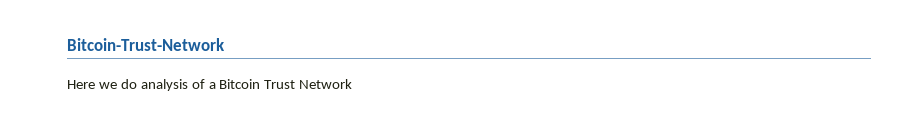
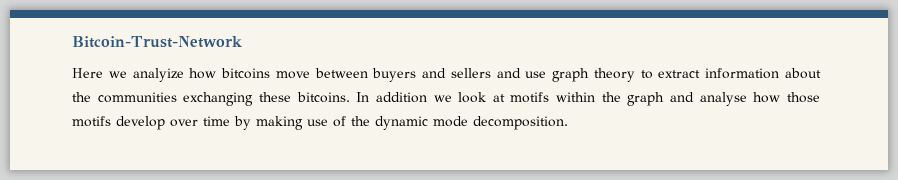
[120,79,353,91] do analysis of a Bitcoin Trust Network -> [132,68,821,82] [72,92,820,106] [72,116,568,130] analyize how bitcoins move between buyers and sellers and use graph theory to extract information about the communities exchanging these bitcoins. In addition we look at motifs within the graph and analyse how those motifs develop over time by making use of the dynamic mode decomposition.

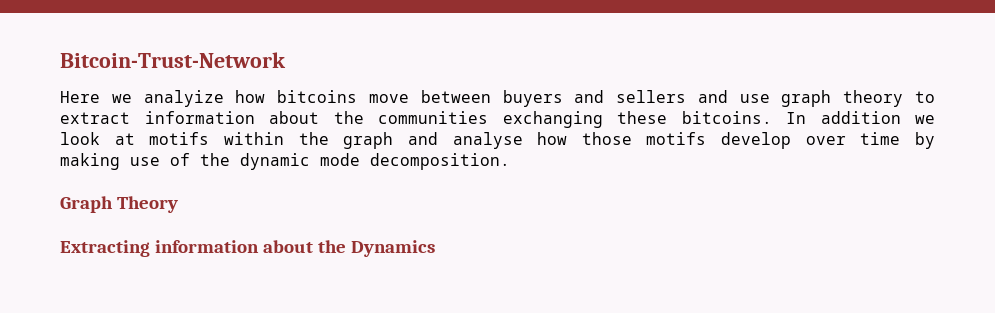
(568, 123) none -> [60,196,178,213] [60,240,435,257] // Graph Theory // Extracting information about the Dynamics

